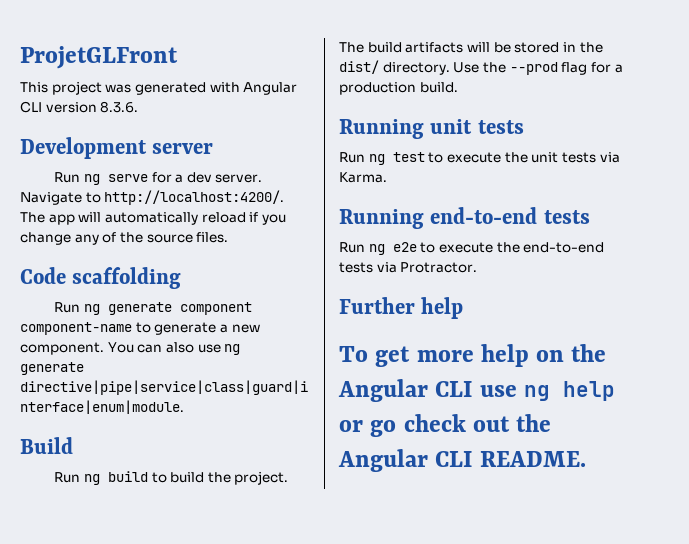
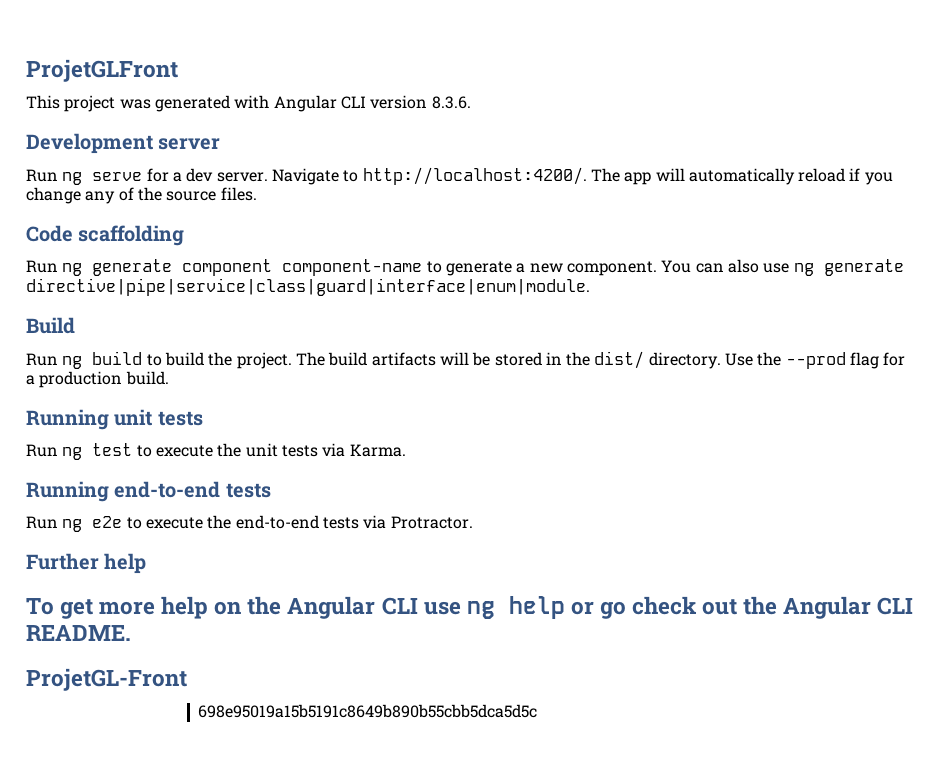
(586, 459) none -> [26,668,187,691] [198,704,538,718] // ProjetGL-Front // 698e95019a15b5191c8649b890b55cbb5dca5d5c

